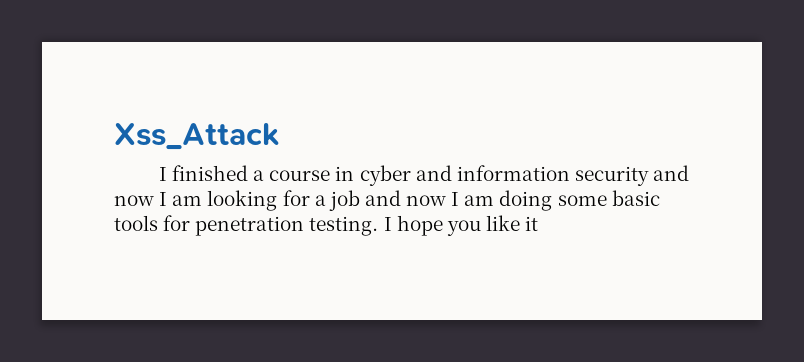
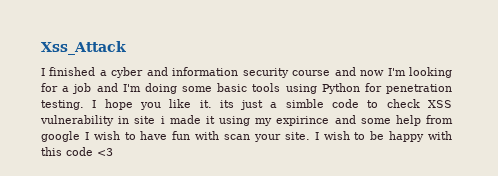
[269,166,355,181] course in -> (107, 73) none
[653,165,690,181] [114,192,203,206] and now I am -> [292,67,406,76] course and now I'm
[406,192,495,206] now I am -> [122,84,141,92] I'm
(158, 223) none -> [285,83,360,94] using Python
[525,216,539,231] it -> [199,99,453,110] [40,115,454,126] [41,131,453,142] [41,147,113,156] it. its just a simble code to check XSS vulnerability in site i made it using my expirince and some help from google I wish to have fun with scan your site. I wish to be happy with this code <3

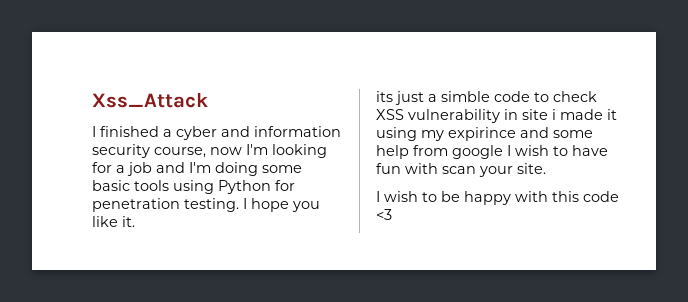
[292,67,356,76] course and -> [154,147,206,158] course,
(212, 104) none -> (135, 221) //
(310, 136) none -> (546, 168) //

